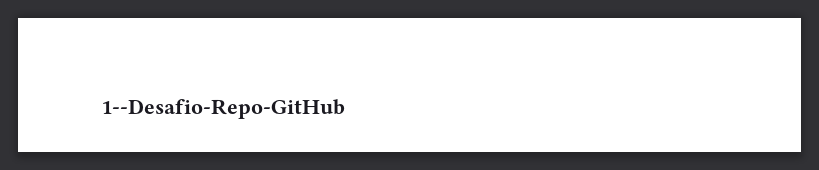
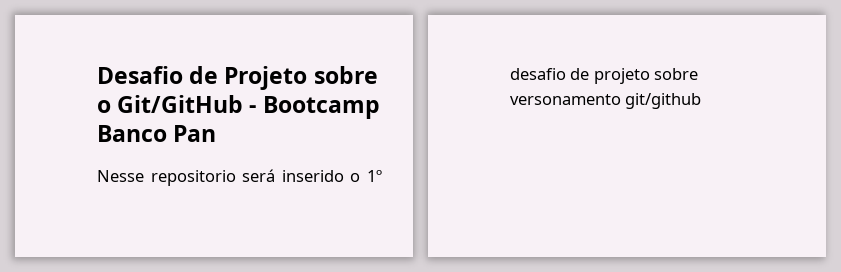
[101,99,345,119] 1--Desafio-Repo-GitHub -> [97,66,378,90] [97,95,380,119] [97,125,217,142] [97,169,382,186] [510,68,699,84] [510,93,702,109] Desafio de Projeto sobre o Git/GitHub - Bootcamp Banco Pan // Nesse repositorio será inserido o 1º desafio de projeto sobre versonamento git/github

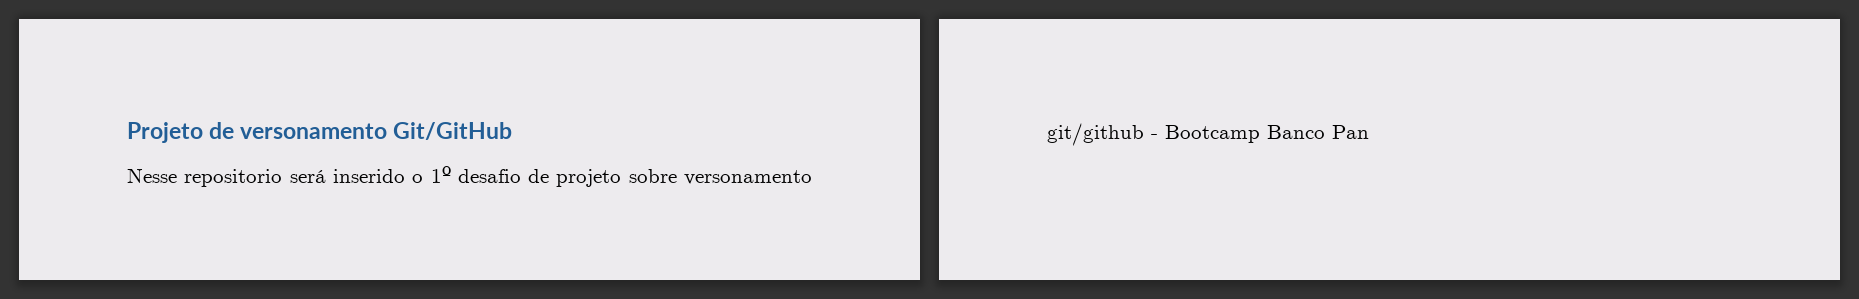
[97,66,378,90] [97,95,380,119] [97,125,217,142] Desafio de Projeto sobre o Git/GitHub - Bootcamp Banco Pan -> [127,122,513,143] Projeto de versonamento Git/GitHub
(702, 101) none -> [1151,125,1369,143] - Bootcamp Banco Pan

